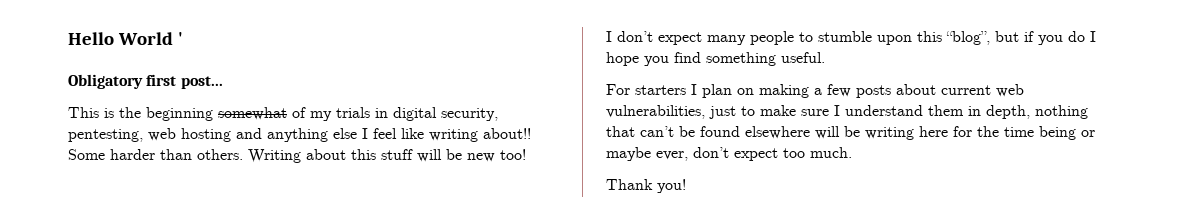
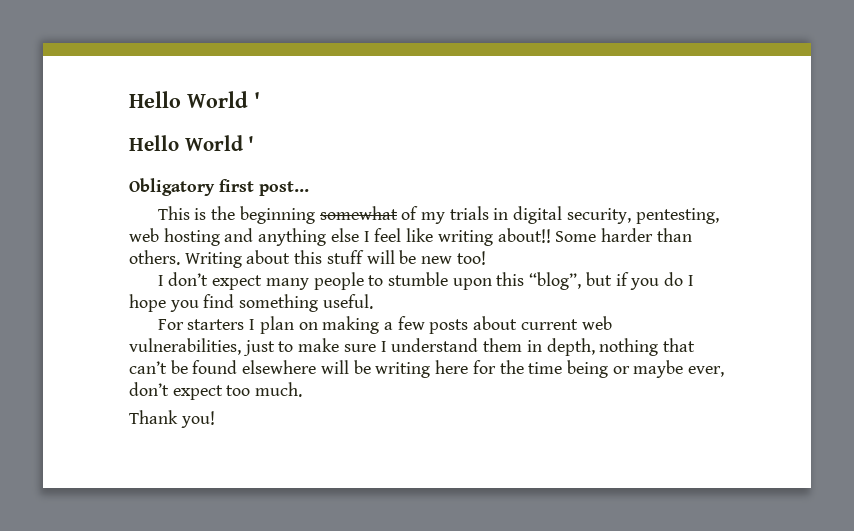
[68,32,184,45] Hello World ' -> [129,91,260,108] [129,135,255,151] Hello World ' // Hello World '

